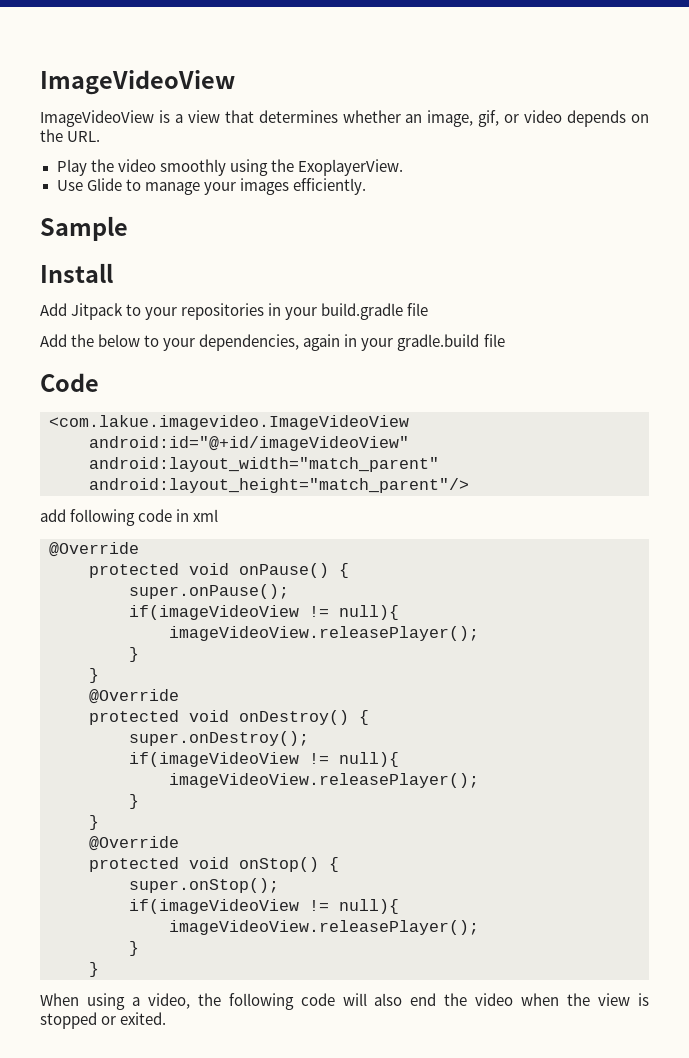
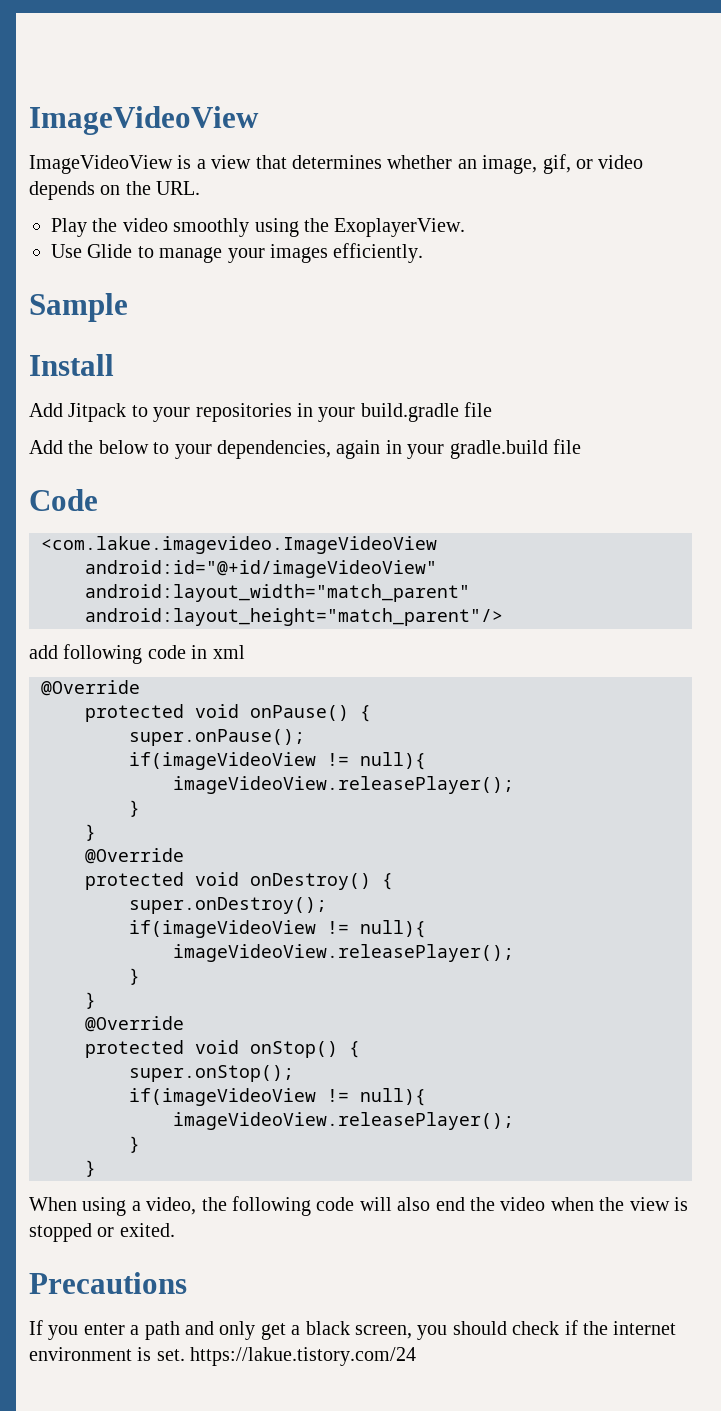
(167, 1018) none -> [29,1272,187,1294] [29,1320,677,1340] [29,1347,417,1366] // Precautions // If you enter a path and only get a black screen, you should check if the internet environment is set. https://lakue.tistory.com/24

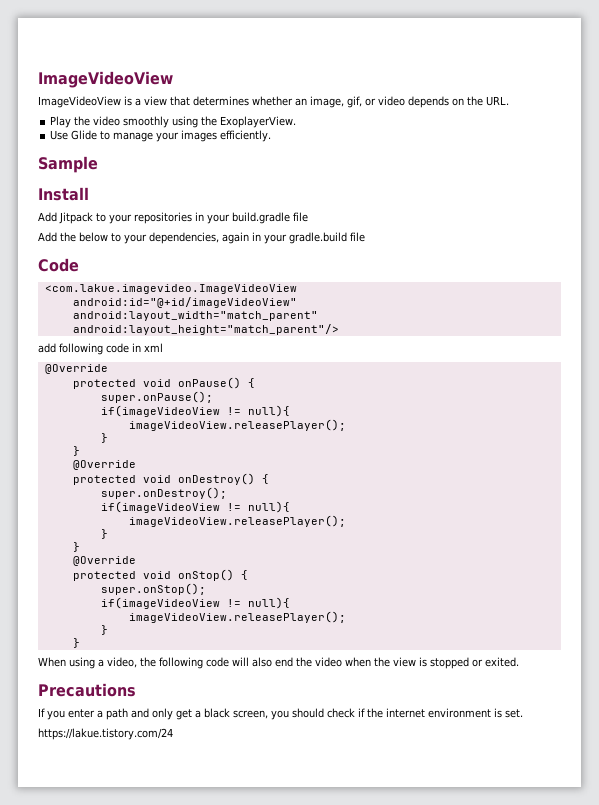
(185, 1355) none -> (523, 713) //

